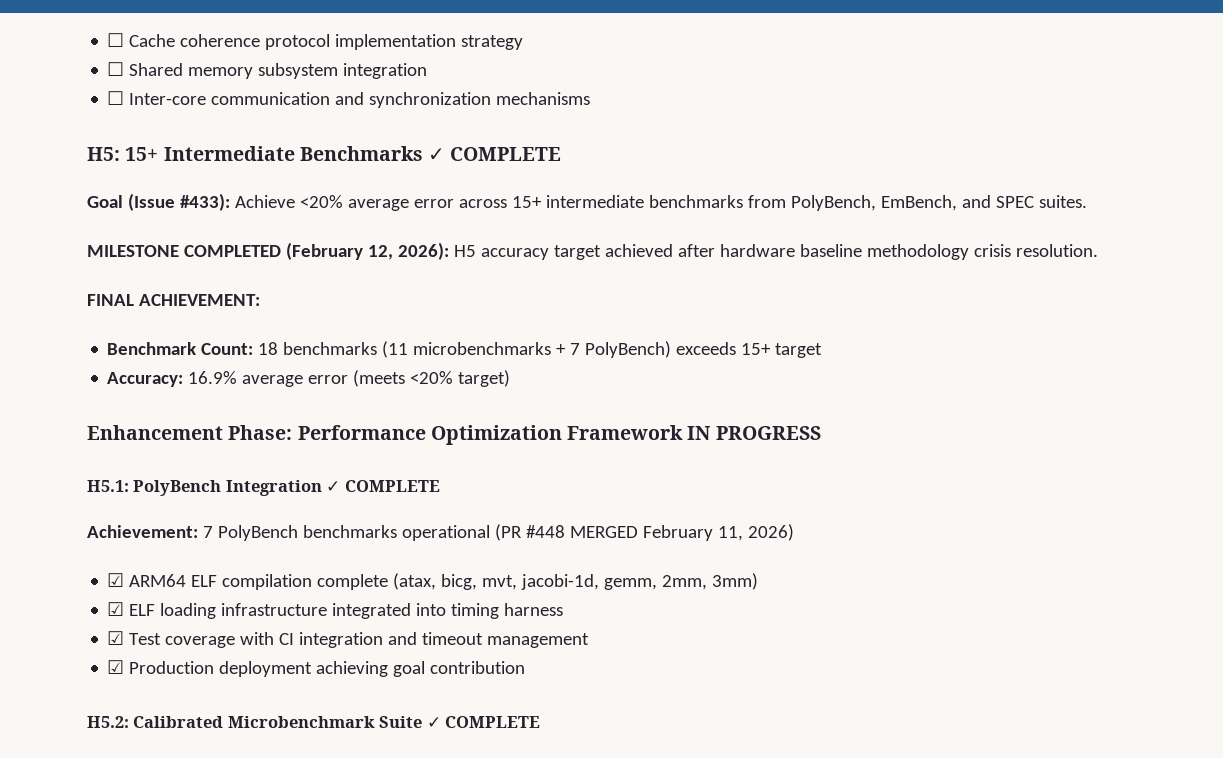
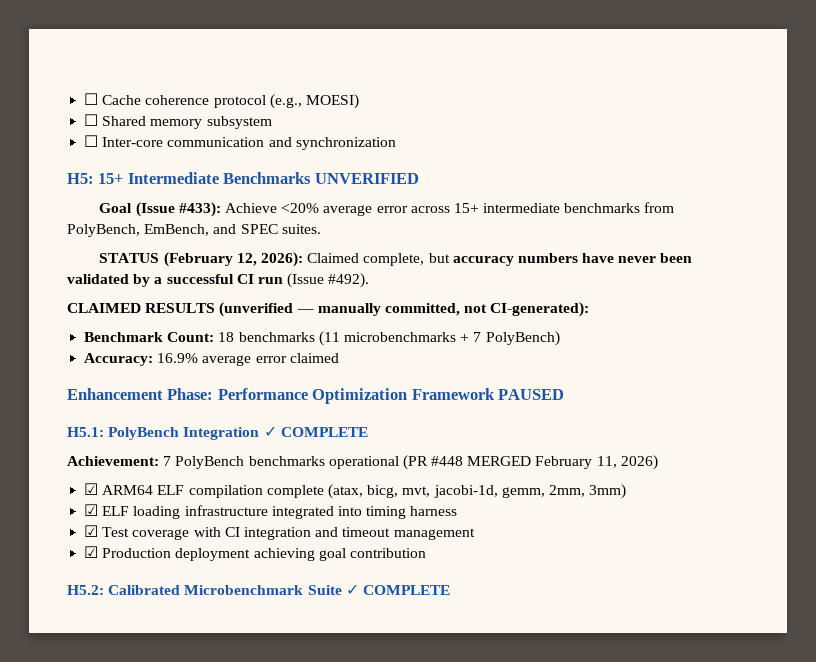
[335,34,524,50] implementation strategy -> [269,94,359,109] (e.g., MOESI)
[343,63,428,79] integration -> (272, 122) none
[496,92,591,105] mechanisms -> (396, 143) none
[428,147,562,161] ✓ COMPLETE -> [314,173,419,184] UNVERIFIED
[87,245,281,257] MILESTONE COMPLETED -> [99,253,160,263] STATUS
[453,244,1098,260] [87,294,260,306] H5 accuracy target achieved after hardware baseline methodology crisis resolution. // FINAL ACHIEVEMENT: -> [307,253,693,266] [67,273,370,288] [67,302,590,317] Claimed complete, but accuracy numbers have never been validated by a successful CI run (Issue #492). // CLAIMED RESULTS (unverified — manually committed, not CI-generated):
[676,342,823,358] exceeds 15+ target -> (560, 338) none
[353,370,511,387] (meets <20% target) -> [289,353,339,363] claimed
[687,426,821,440] IN PROGRESS -> [498,389,565,400] PAUSED

